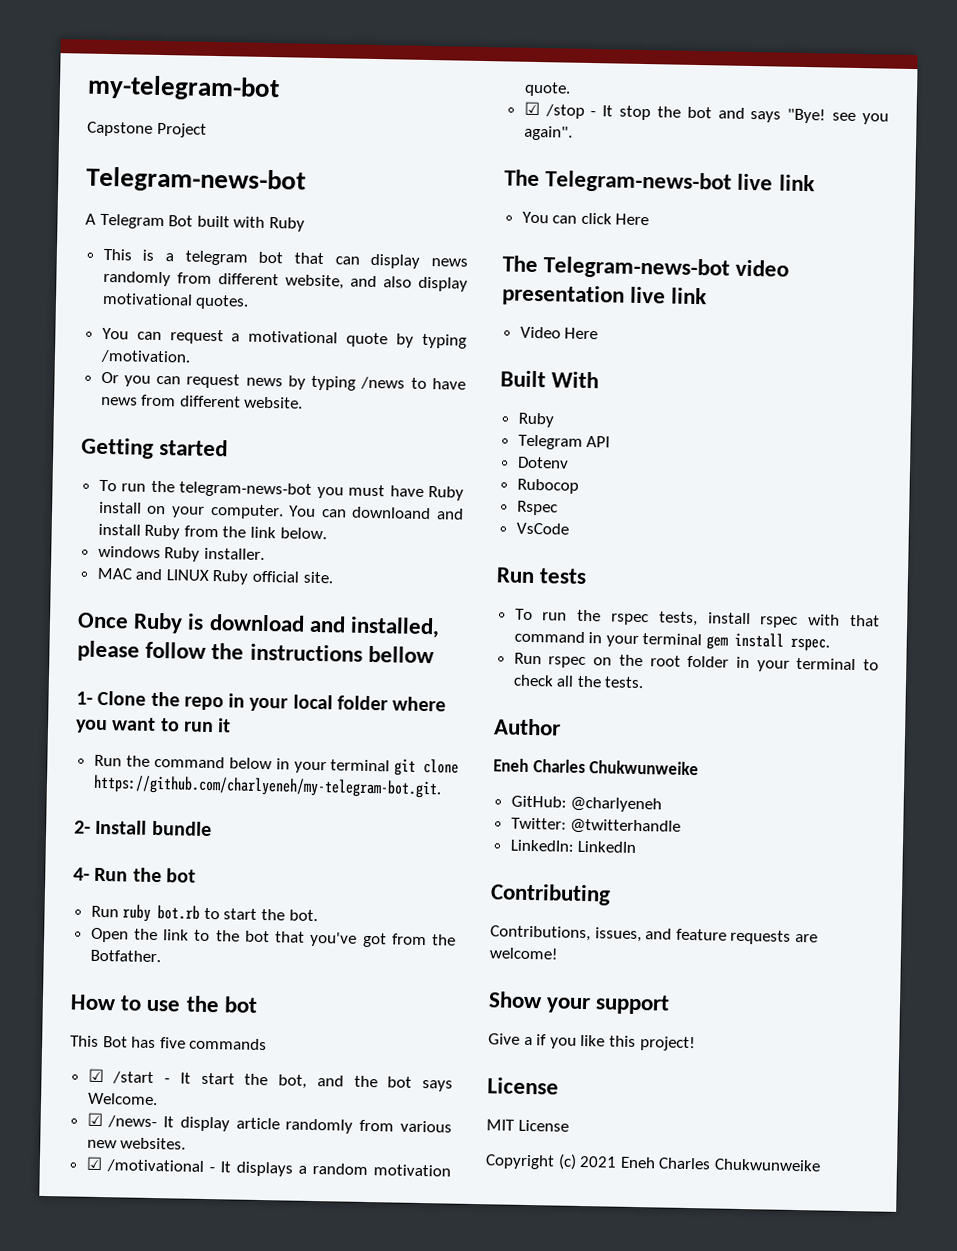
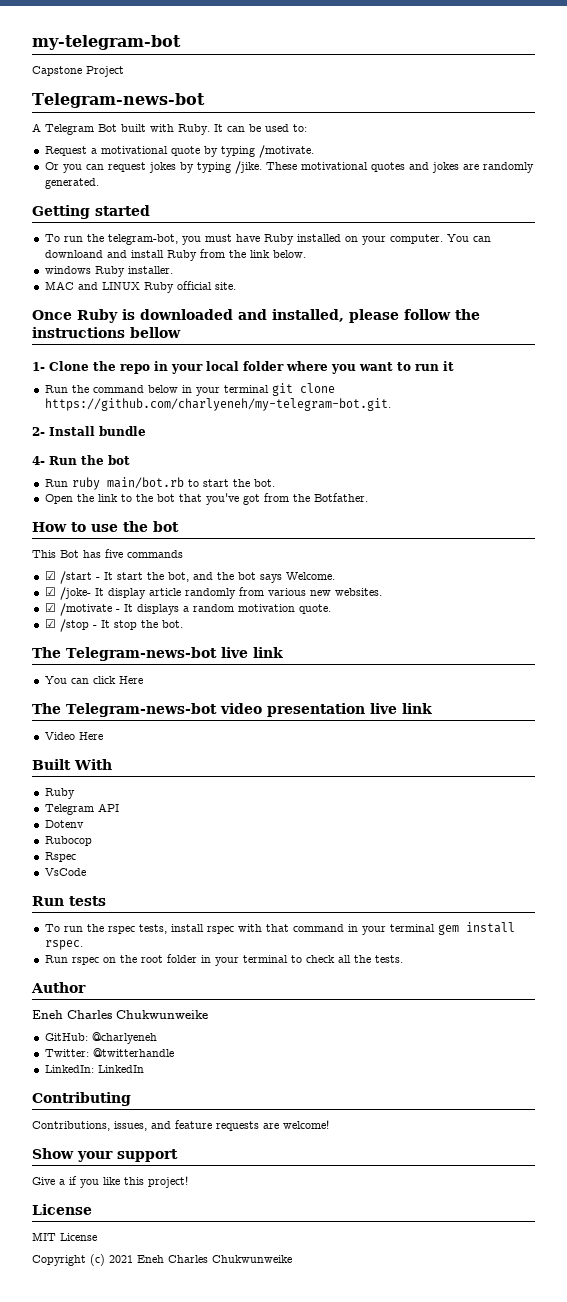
[268,217,305,232] [102,248,468,269] [102,270,469,292] [101,292,250,310] [101,327,224,345] Ruby // This is a telegram bot that can display news randomly from different website, and also display motivational quotes. // You can request -> [178,124,307,135] [44,146,87,156] Ruby. It can be used to: // Request
[99,349,191,364] /motivation. -> [258,145,314,158] /motivate.
[245,375,466,391] [100,394,304,409] news by typing /news to have news from different website. -> [148,161,534,174] [44,178,99,189] jokes by typing /jike. These motivational quotes and jokes are randomly generated.
[179,481,313,498] telegram-news-bot -> [107,234,178,245] telegram-bot,
[98,501,142,514] install -> [296,234,341,242] installed
[208,613,305,632] download -> [140,309,233,320] downloaded
[157,905,201,920] bot.rb -> [106,477,184,489] main/bot.rb
[107,1115,158,1129] /news- -> [59,587,91,600] /joke-
[105,1159,204,1173] /motivational -> [59,603,112,616] /motivate
[686,106,889,125] [523,125,573,141] bot and says "Bye! see you again". -> [161,620,183,628] bot.

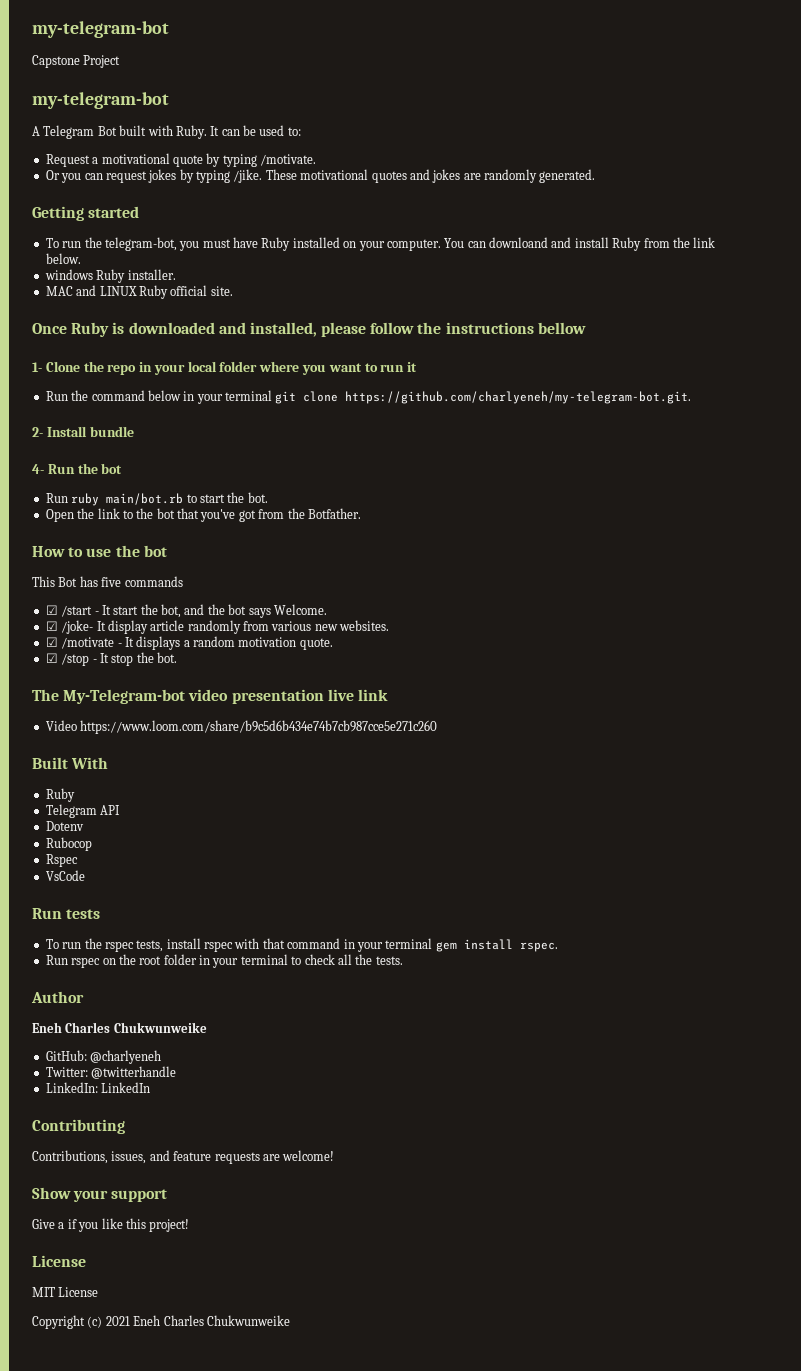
[32,93,205,108] Telegram-news-bot -> [32,92,169,109] my-telegram-bot
[66,647,283,661] [44,676,143,684] [32,703,217,717] Telegram-news-bot live link // You can click Here // The Telegram-news-bot -> [63,689,186,704] My-Telegram-bot
[78,732,103,740] Here -> [80,720,438,734] https://www.loom.com/share/b9c5d6b434e74b7cb987cce5e271c260

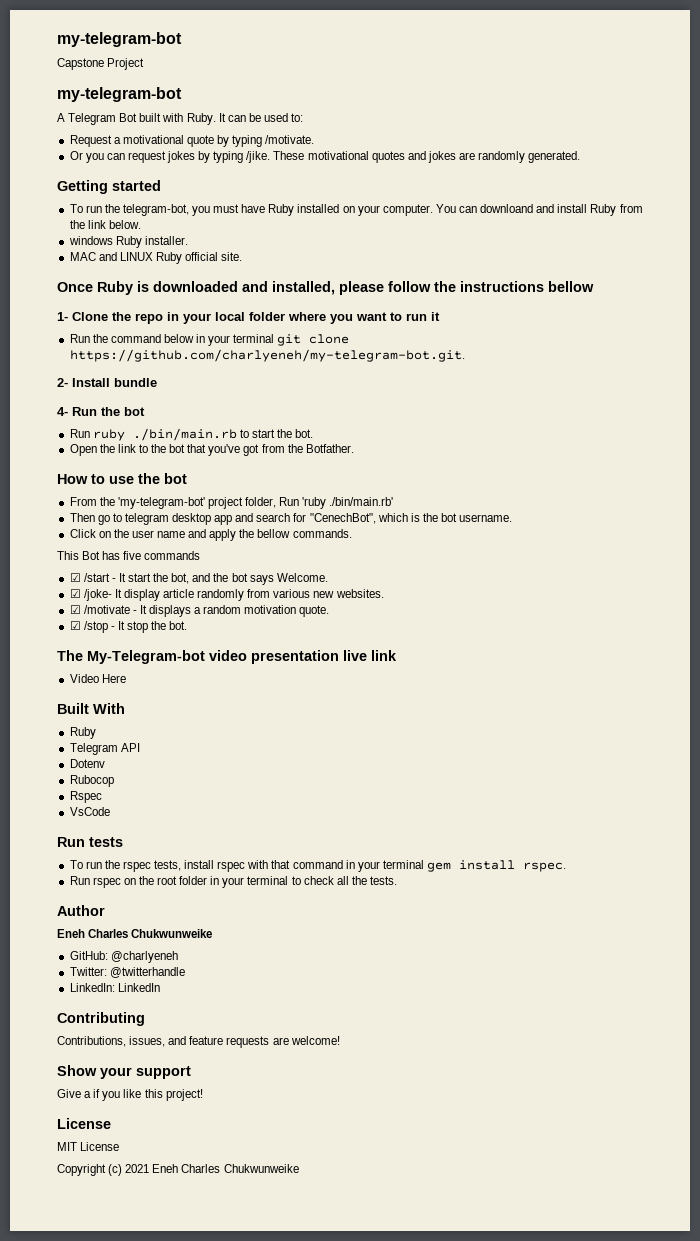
[106,493,184,505] main/bot.rb -> [132,428,237,441] ./bin/main.rb
(167, 551) none -> [69,497,394,509] [69,513,513,525] [69,529,352,541] // From the 'my-telegram-bot' project folder, Run 'ruby ./bin/main.rb' // Then go to telegram desktop app and search for "CenechBot", which is the bot username. // Click on the user name and apply the bellow commands.
[80,720,438,734] https://www.loom.com/share/b9c5d6b434e74b7cb987cce5e271c260 -> [101,674,126,683] Here

